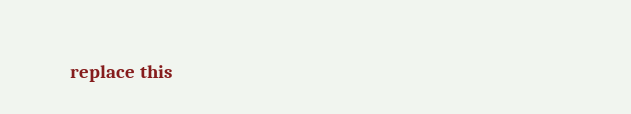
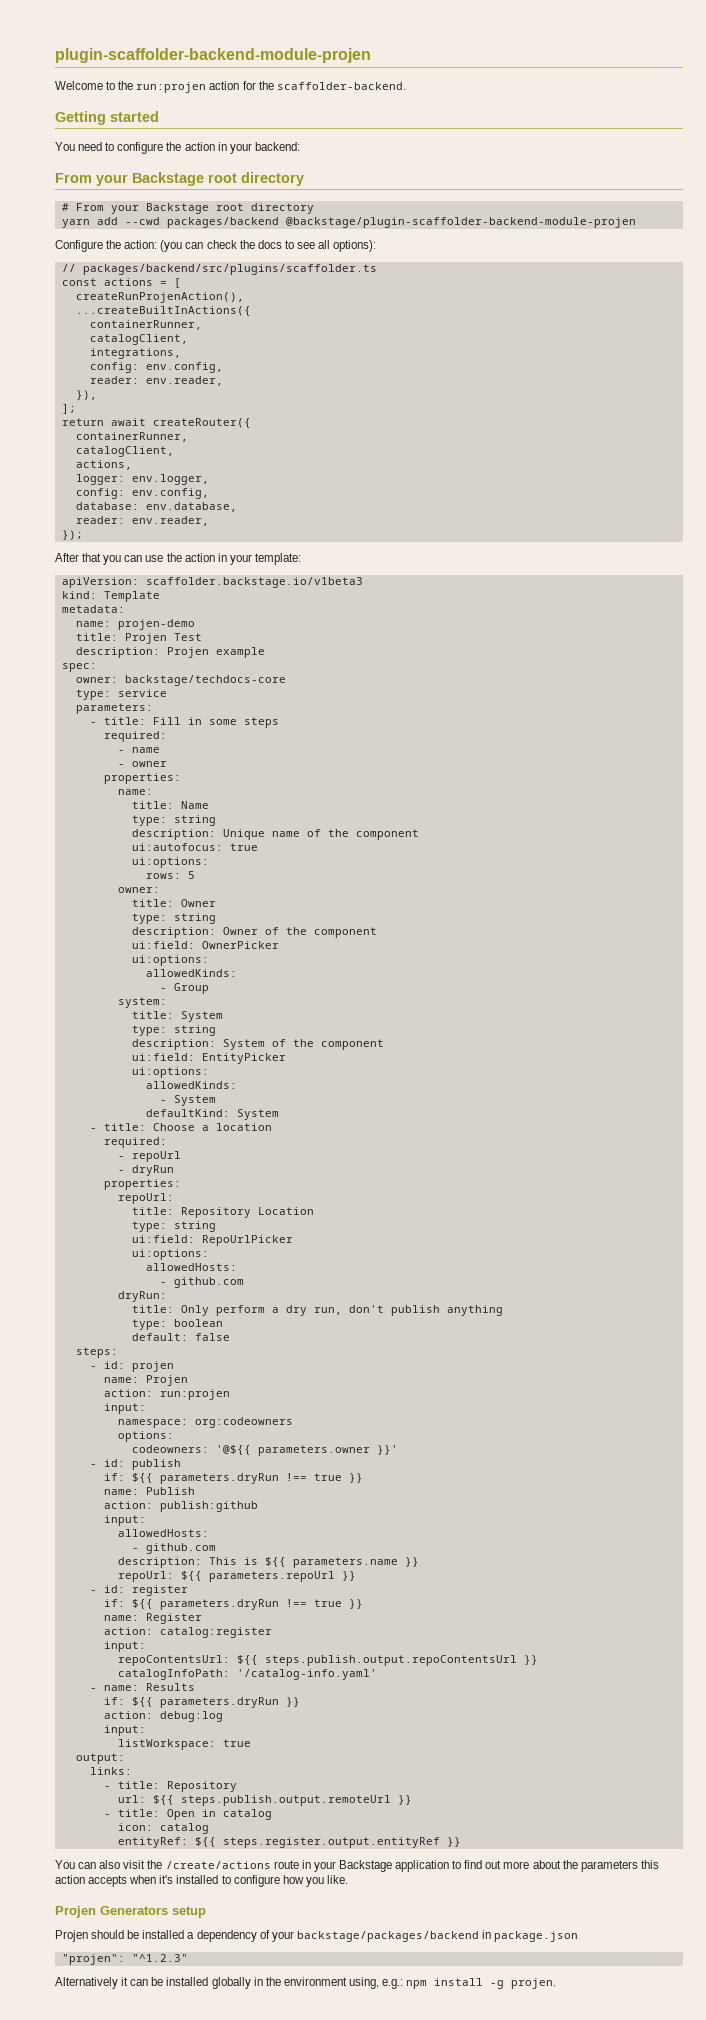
[70,65,172,82] replace this -> [55,48,371,63] [55,81,406,93] [55,111,159,125] [55,142,300,154] [55,172,304,186] [61,203,314,214] [61,217,636,228] [55,240,377,252] [61,264,377,275] [61,278,181,288] [75,292,244,303] [75,306,251,316] [89,320,202,330] [89,334,188,345] [89,348,181,359] [89,362,223,373] [89,376,223,386] [75,390,97,400] [61,404,76,414] [61,418,251,428] [75,432,188,442] [75,446,174,457] [75,460,132,470] [75,474,209,485] [75,488,209,499] [75,502,237,512] [75,516,209,526] [61,530,83,540] [55,553,301,565] [61,577,363,588] [61,591,160,602] [61,605,125,613] [75,619,195,630] [75,633,202,644] [75,647,265,658] [61,663,97,672] [75,675,286,686] [75,689,167,700] [75,703,153,714] [89,717,279,728] [103,731,167,742] [117,747,160,753] [117,761,167,767] [103,773,181,784] [117,789,153,795] [131,801,209,809] [131,815,216,826] [131,829,419,840] [131,843,258,851] [131,857,209,868] [145,871,195,879] [117,887,160,893] [131,899,216,907] [131,913,216,924] [131,927,377,938] [131,941,279,949] [131,955,209,966] [145,969,237,977] [159,983,209,994] [117,997,167,1008] [131,1011,223,1022] [131,1025,216,1036] [131,1039,384,1050] [131,1053,286,1064] [131,1067,209,1078] [145,1081,237,1089] [159,1095,216,1106] [145,1109,279,1120] [89,1123,272,1131] [103,1137,167,1148] [117,1151,181,1162] [117,1165,174,1176] [103,1179,181,1190] [117,1193,174,1204] [131,1207,314,1218] [131,1221,216,1232] [131,1235,293,1246] [131,1249,209,1260] [145,1263,237,1271] [159,1277,244,1288] [117,1291,167,1302] [131,1305,503,1316] [131,1319,223,1330] [131,1333,230,1341] [75,1347,118,1358] [89,1361,174,1372] [103,1375,188,1386] [103,1389,230,1400] [103,1403,146,1414] [117,1417,293,1428] [117,1431,174,1442] [131,1445,398,1456] [89,1459,181,1470] [103,1473,363,1484] [103,1487,195,1495] [103,1501,258,1512] [103,1515,146,1526] [117,1529,209,1537] [131,1543,216,1554] [117,1557,419,1568] [117,1571,356,1582] [89,1585,188,1596] [103,1599,363,1610] [103,1613,202,1624] [103,1627,272,1638] [103,1641,146,1652] [117,1655,538,1666] [117,1669,377,1680] [89,1683,195,1691] [103,1697,300,1708] [103,1711,223,1722] [103,1725,146,1736] [117,1739,251,1750] [75,1753,125,1764] [89,1767,132,1775] [103,1781,237,1792] [117,1795,412,1806] [103,1809,272,1820] [117,1823,209,1834] [117,1837,461,1848] [55,1860,659,1872] [55,1875,348,1887] [55,1906,206,1918] [55,1930,579,1942] [61,1954,188,1965] [55,1977,557,1989] plugin-scaffolder-backend-module-projen // Welcome to the run:projen action for the scaffolder-backend. // Getting started // You need to configure the action in your backend: // From your Backstage root directory // # From your Backstage root directory // yarn add --cwd packages/backend @backstage/plugin-scaffolder-backend-module-projen // Configure the action: (you can check the docs to see all options): // // packages/backend/src/plugins/scaffolder.ts // const actions = [ // createRunProjenAction(), // ...createBuiltInActions({ // containerRunner, // catalogClient, // integrations, // config: env.config, // reader: env.reader, // }), // ]; // return await createRouter({ // containerRunner, // catalogClient, // actions, // logger: env.logger, // config: env.config, // database: env.database, // reader: env.reader, // }); // After that you can use the action in your template: // apiVersion: scaffolder.backstage.io/v1beta3 // kind: Template // metadata: // name: projen-demo // title: Projen Test // description: Projen example // spec: // owner: backstage/techdocs-core // type: service // parameters: // - title: Fill in some steps // required: // - name // - owner // properties: // name: // title: Name // type: string // description: Unique name of the component // ui:autofocus: true // ui:options: // rows: 5 // owner: // title: Owner // type: string // description: Owner of the component // ui:field: OwnerPicker // ui:options: // allowedKinds: // - Group // system: // title: System // type: string // description: System of the component // ui:field: EntityPicker // ui:options: // allowedKinds: // - System // defaultKind: System // - title: Choose a location // required: // - repoUrl // - dryRun // properties: // repoUrl: // title: Repository Location // type: string // ui:field: RepoUrlPicker // ui:options: // allowedHosts: // - github.com // dryRun: // title: Only perform a dry run, don't publish anything // type: boolean // default: false // steps: // - id: projen // name: Projen // action: run:projen // input: // namespace: org:codeowners // options: // codeowners: '@${{ parameters.owner }}' // - id: publish // if: ${{ parameters.dryRun !== true }} // name: Publish // action: publish:github // input: // allowedHosts: // - github.com // description: This is ${{ parameters.name }} // repoUrl: ${{ parameters.repoUrl }} // - id: register // if: ${{ parameters.dryRun !== true }} // name: Register // action: catalog:register // input: // repoContentsUrl: ${{ steps.publish.output.repoContentsUrl }} // catalogInfoPath: '/catalog-info.yaml' // - name: Results // if: ${{ parameters.dryRun }} // action: debug:log // input: // listWorkspace: true // output: // links: // - title: Repository // url: ${{ steps.publish.output.remoteUrl }} // - title: Open in catalog // icon: catalog // entityRef: ${{ steps.register.output.entityRef }} // You can also visit the /create/actions route in your Backstage application to find out more about the parameters this action accepts when it's installed to configure how you like. // Projen Generators setup // Projen should be installed a dependency of your backstage/packages/backend in package.json // "projen": "^1.2.3" // Alternatively it can be installed globally in the environment using, e.g.: npm install -g projen.

